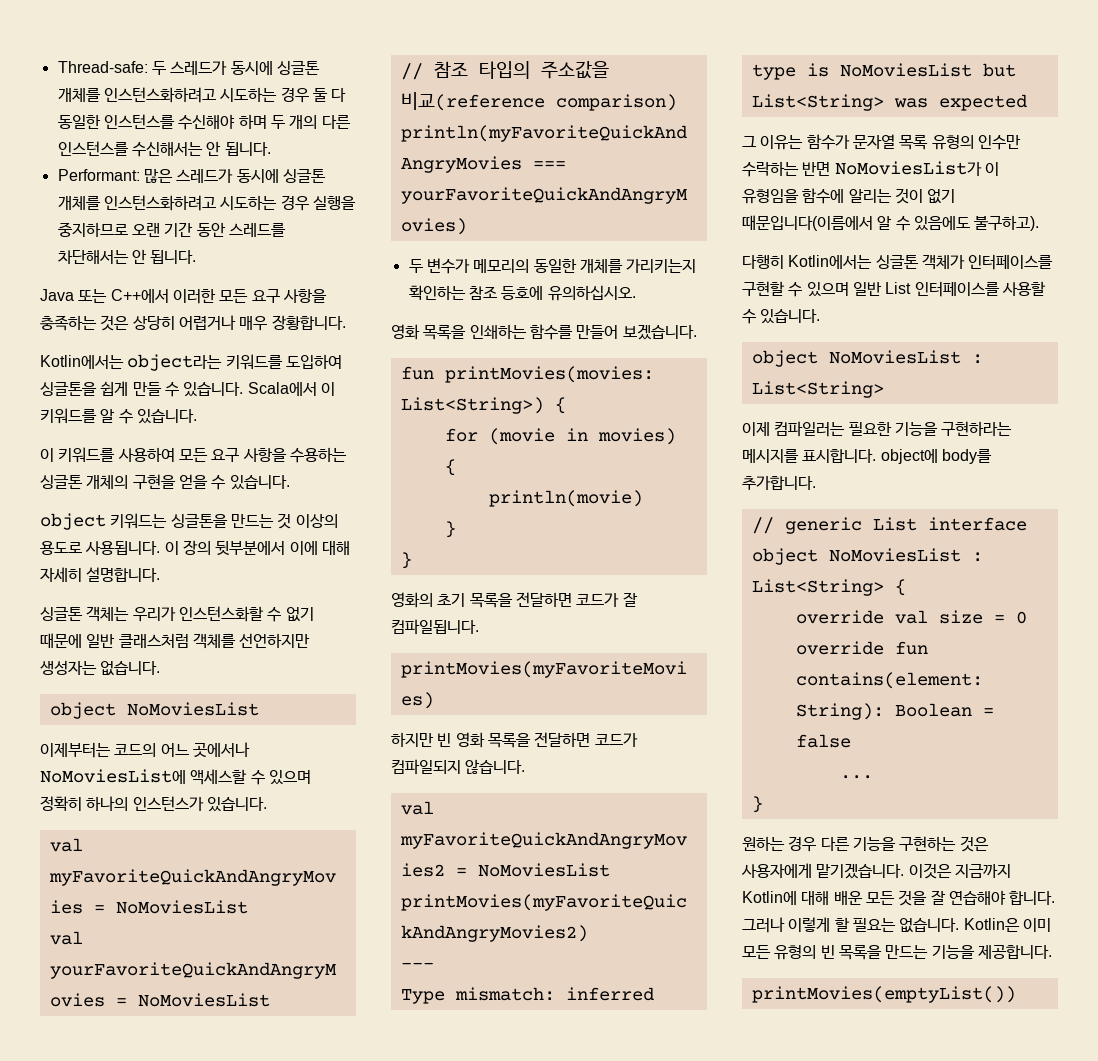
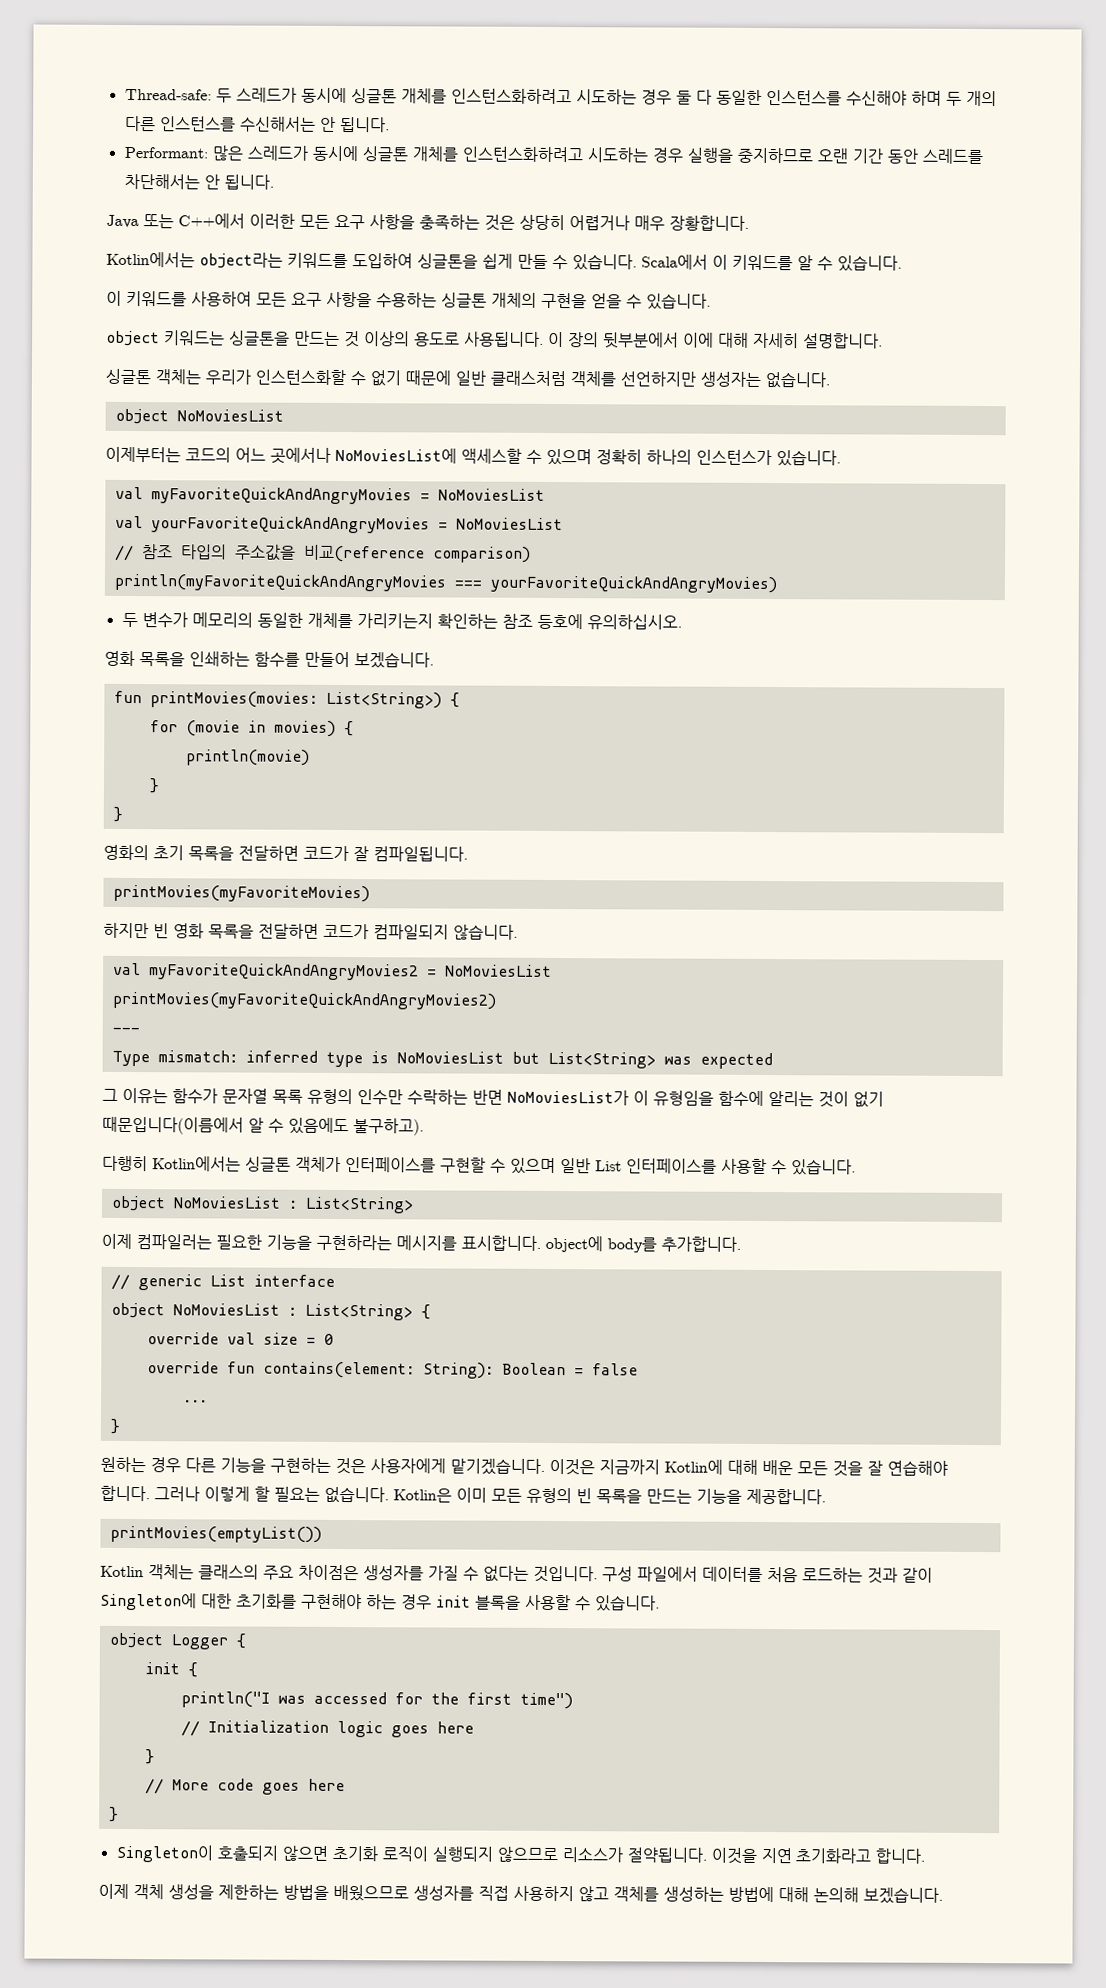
(1016, 994) none -> [100,1564,933,1584] [100,1592,660,1612] [108,1632,246,1650] [144,1662,198,1678] [180,1691,573,1710] [180,1720,474,1738] [144,1749,155,1765] [144,1778,345,1795] [108,1806,119,1822] [115,1844,925,1864] [98,1883,943,1904] // Kotlin 객체는 클래스의 주요 차이점은 생성자를 가질 수 없다는 것입니다. 구성 파일에서 데이터를 처음 로드하는 것과 같이 Singleton에 대한 초기화를 구현해야 하는 경우 init 블록을 사용할 수 있습니다. // object Logger { // init { // println("I was accessed for the first time") // // Initialization logic goes here // } // // More code goes here // } // Singleton이 호출되지 않으면 초기화 로직이 실행되지 않으므로 리소스가 절약됩니다. 이것을 지연 초기화라고 합니다. // 이제 객체 생성을 제한하는 방법을 배웠으므로 생성자를 직접 사용하지 않고 객체를 생성하는 방법에 대해 논의해 보겠습니다.

